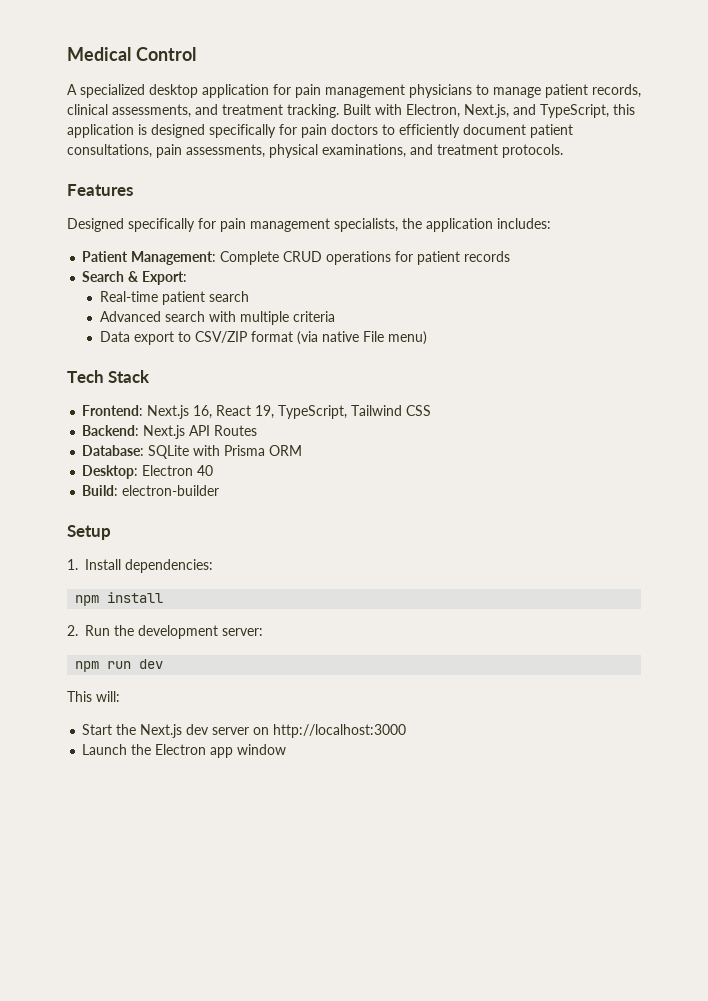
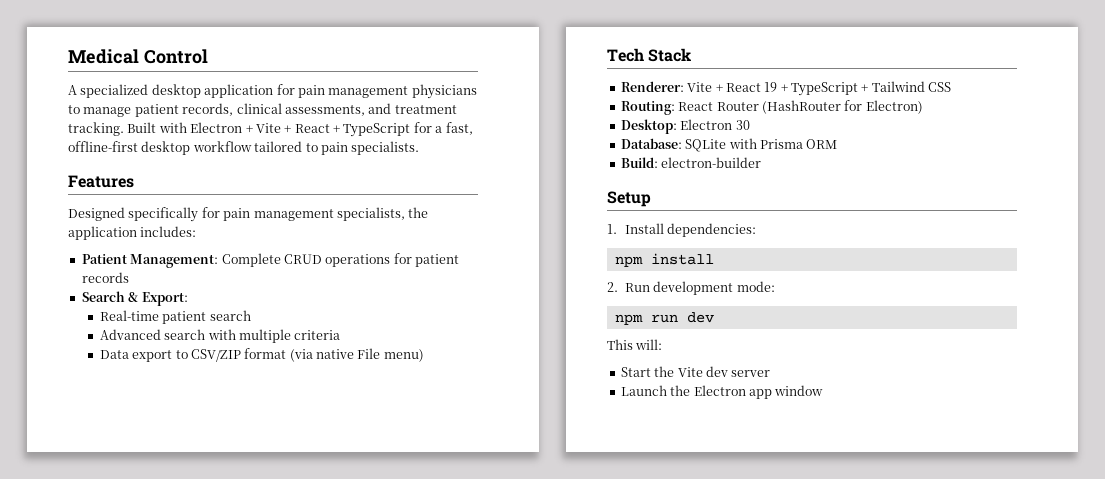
[406,104,635,118] [67,124,573,138] [67,144,563,158] Electron, Next.js, and TypeScript, this application is designed specifically for pain doctors to efficiently document patient consultations, pain assessments, physical examinations, and treatment protocols. -> [190,122,473,137] [68,141,420,155] Electron + Vite + React + TypeScript for a fast, offline-first desktop workflow tailored to pain specialists.
[82,405,432,419] [82,425,258,439] Frontend: Next.js 16, React 19, TypeScript, Tailwind CSS // Backend: Next.js API Routes -> [620,81,952,96] [620,100,923,115] [620,119,750,134] Renderer: Vite + React 19 + TypeScript + Tailwind CSS // Routing: React Router (HashRouter for Electron) // Desktop: Electron 30
[82,465,214,479] // Desktop: Electron 40 -> (838, 144) none
[114,625,263,639] the development server: -> [653,281,775,295] development mode:
[140,724,183,738] Next.js -> [677,367,703,377] Vite
[253,724,407,738] on http://localhost:3000 -> (771, 373) none

